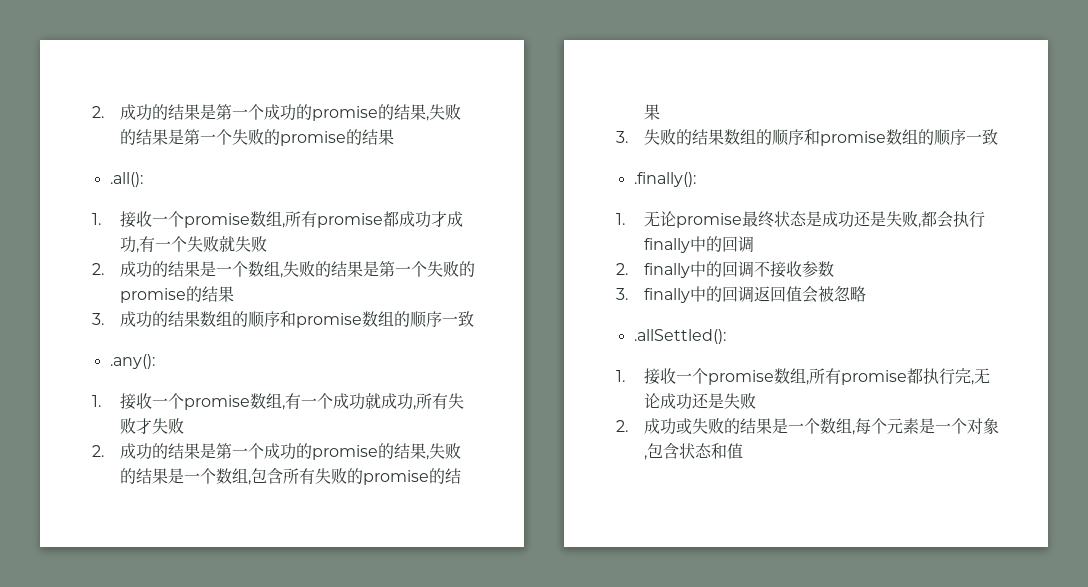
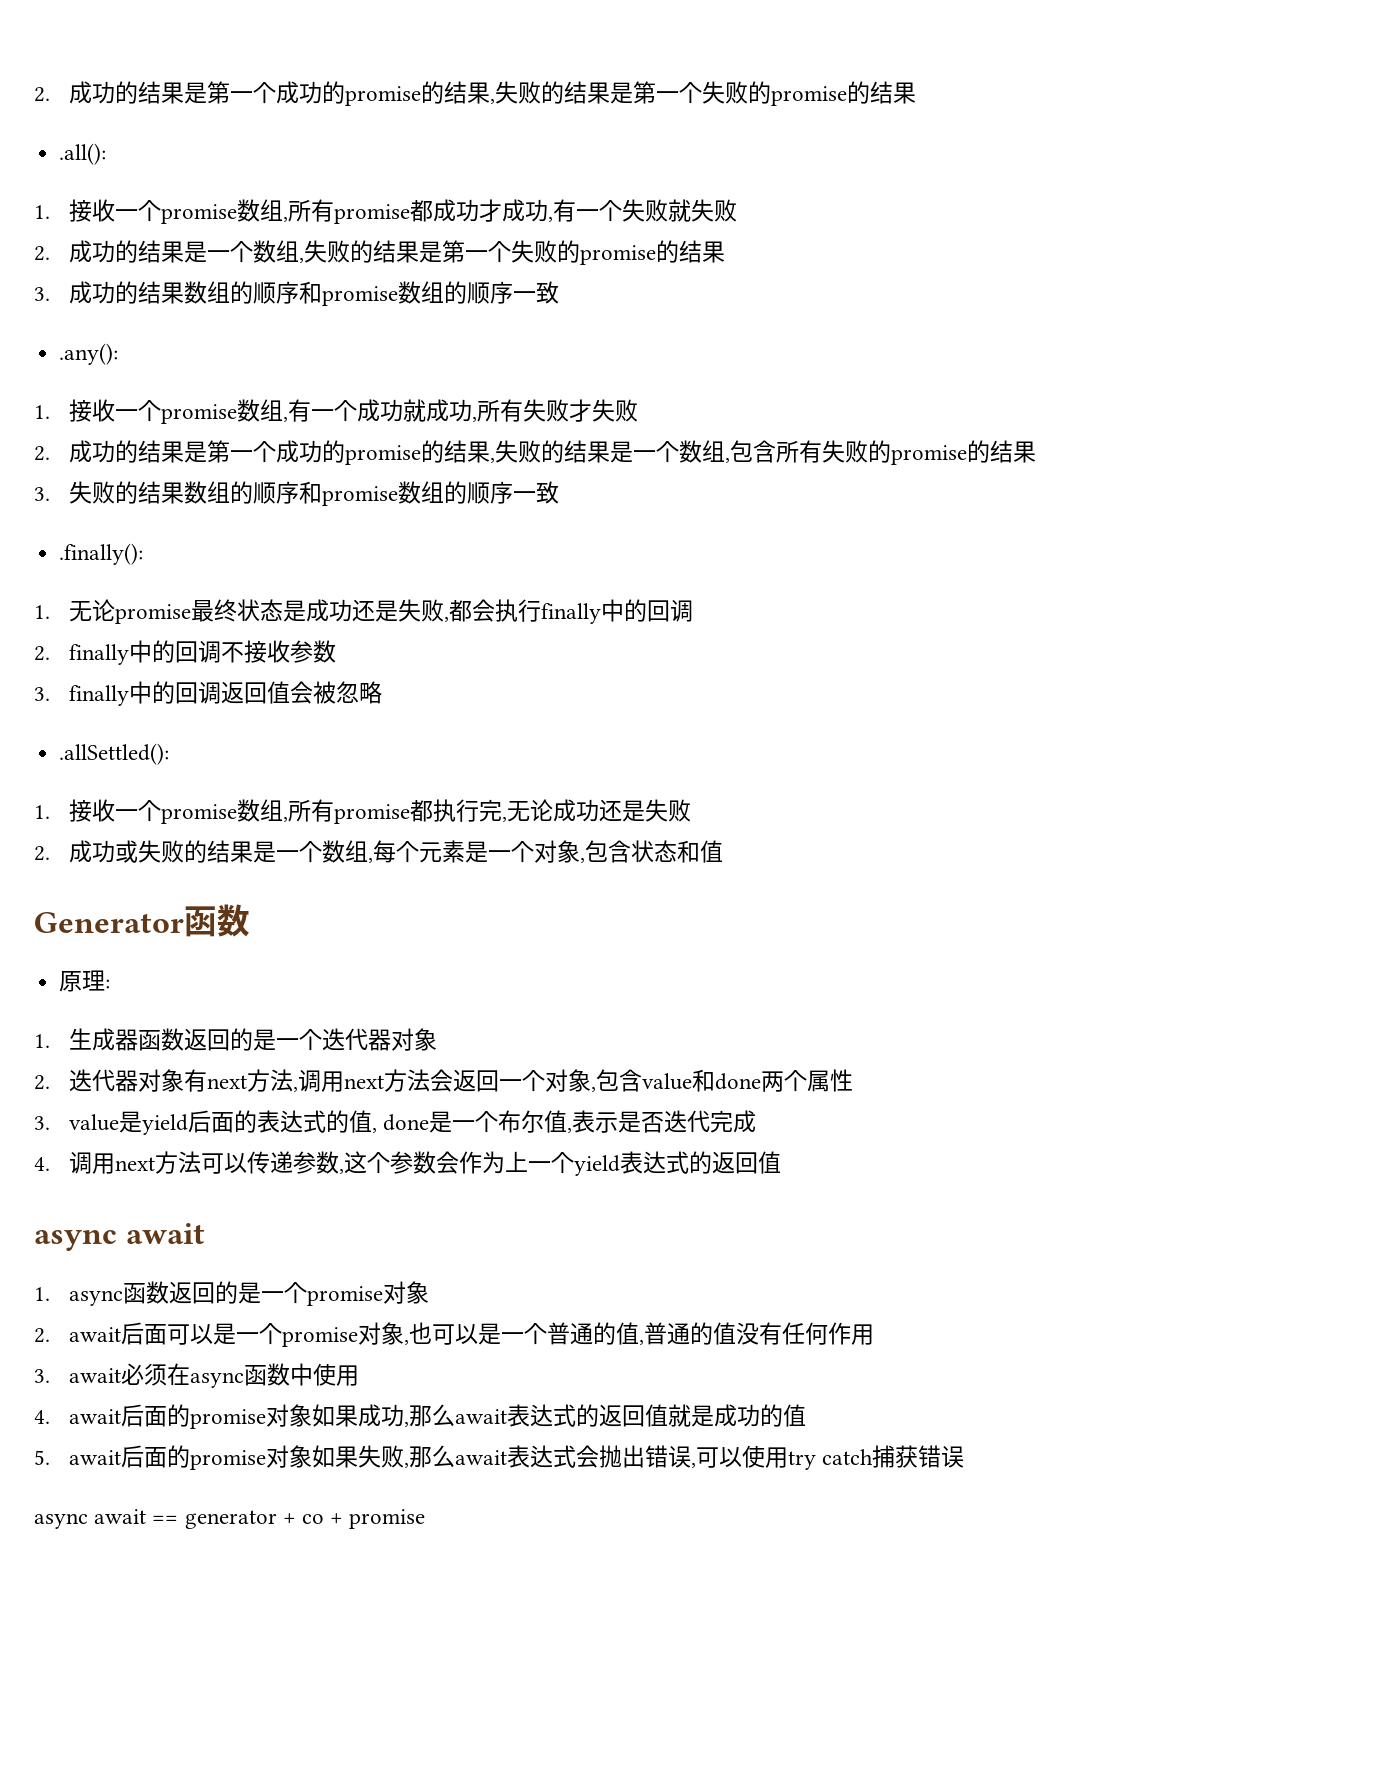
(744, 451) none -> [34,904,250,937] [59,970,111,992] [34,1028,438,1051] [34,1069,854,1092] [34,1110,757,1135] [34,1151,782,1176] [34,1223,205,1251] [34,1281,430,1306] [34,1322,875,1347] [34,1363,360,1388] [34,1404,807,1429] [34,1445,965,1470] [34,1509,426,1529] // Generator函数 // 原理: // 1.生成器函数返回的是一个迭代器对象 // 2.迭代器对象有next方法,调用next方法会返回一个对象,包含value和done两个属性 // 3. value是yield后面的表达式的值, done是一个布尔值,表示是否迭代完成 // 4.调用next方法可以传递参数,这个参数会作为上一个yield表达式的返回值 // async await // 1. async函数返回的是一个promise对象 // 2. await后面可以是一个promise对象,也可以是一个普通的值,普通的值没有任何作用 // 3. await必须在async函数中使用 // 4. await后面的promise对象如果成功,那么await表达式的返回值就是成功的值 // 5. await后面的promise对象如果失败,那么await表达式会抛出错误,可以使用try catch捕获错误 // async await == generator + co + promise

